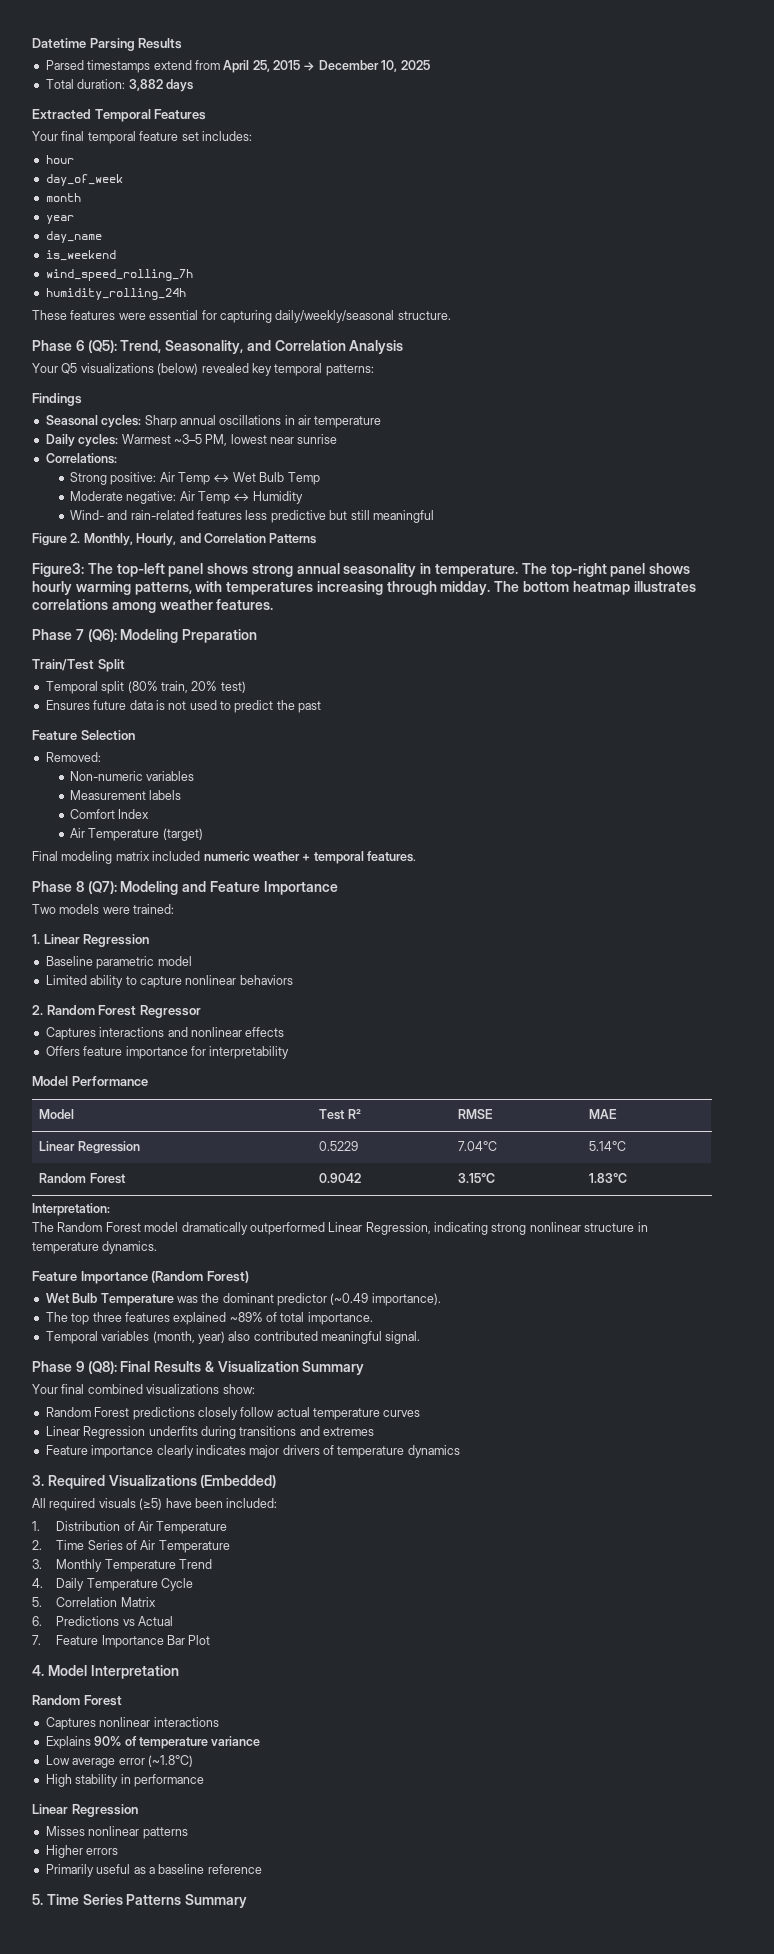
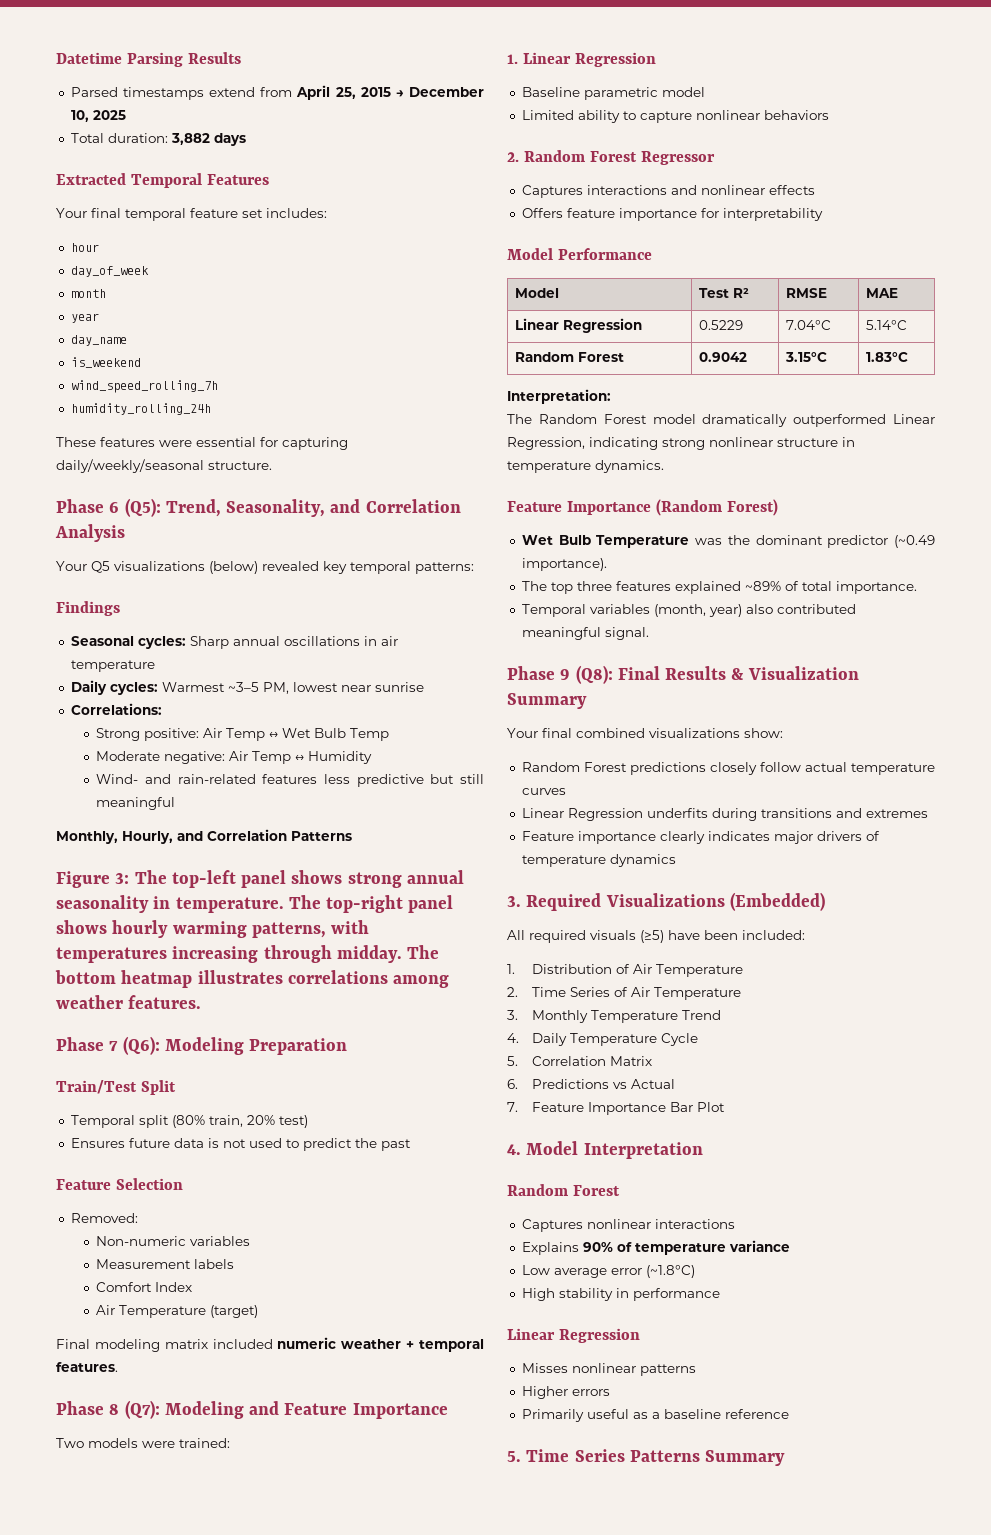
[32,533,81,546] Figure 2. -> (176, 803) none
[32,563,84,577] Figure3: -> [56,871,130,888] Figure 3:

